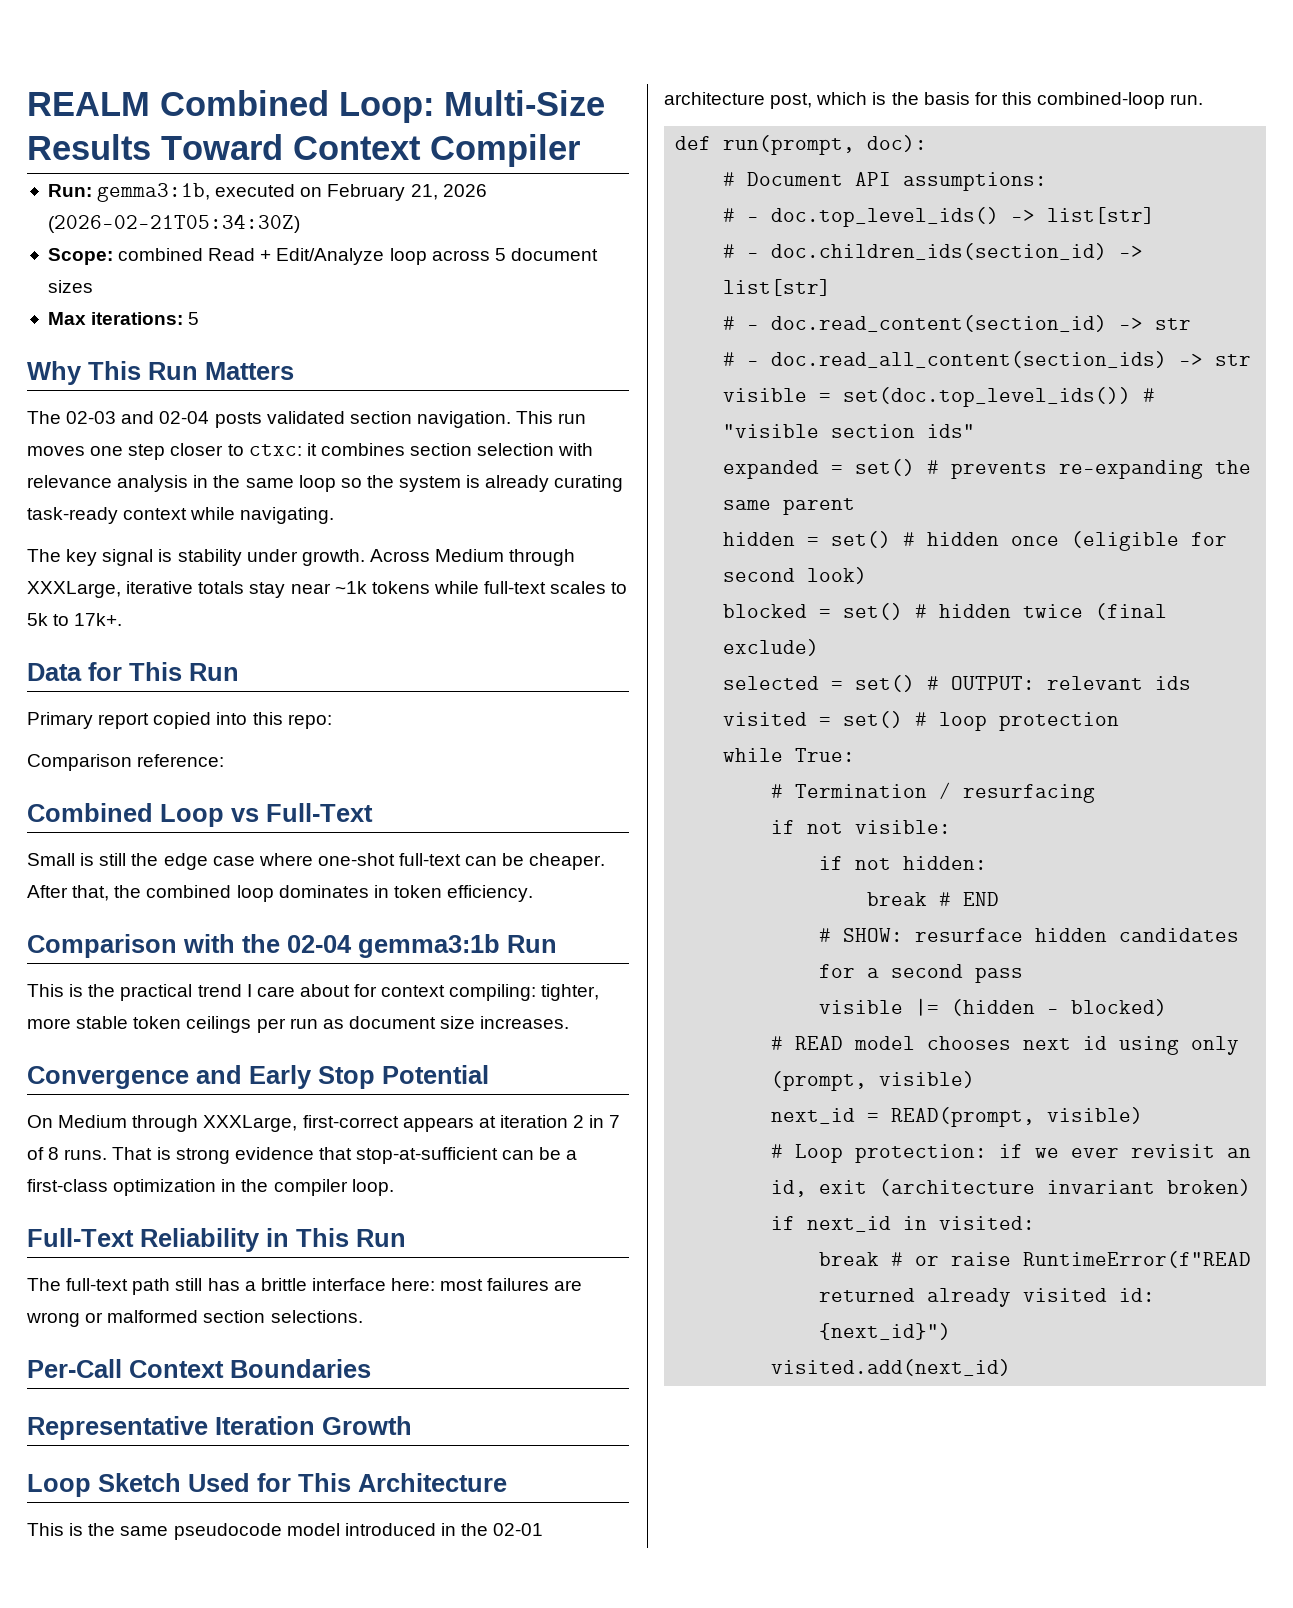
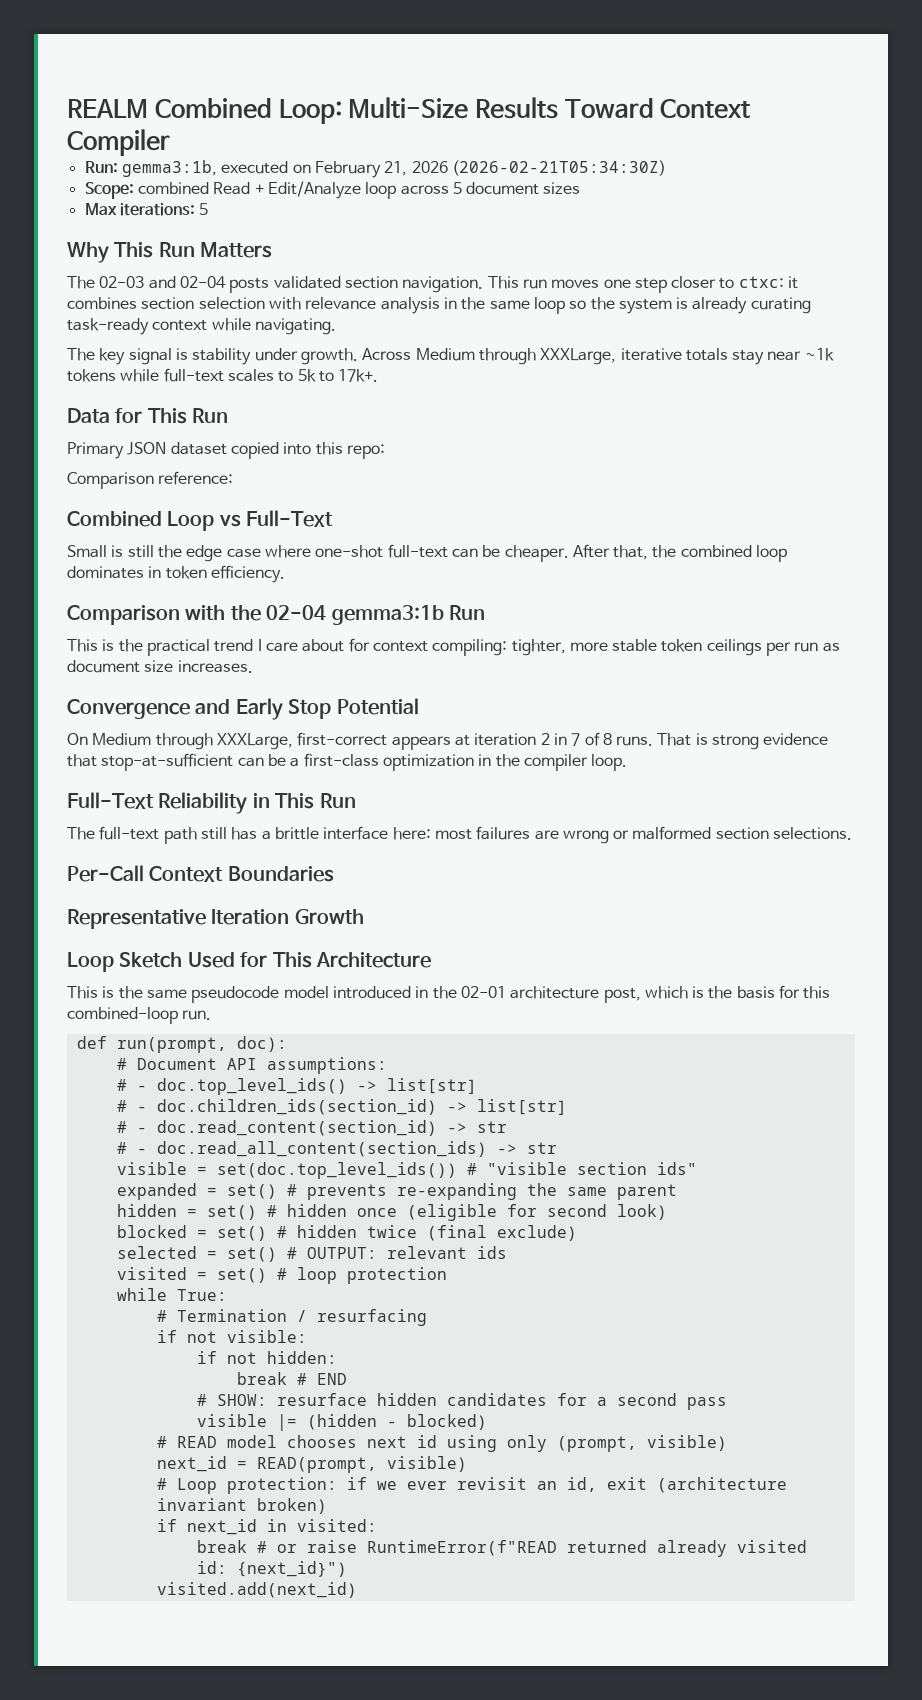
[98,713,150,729] report -> [127,442,227,455] JSON dataset

